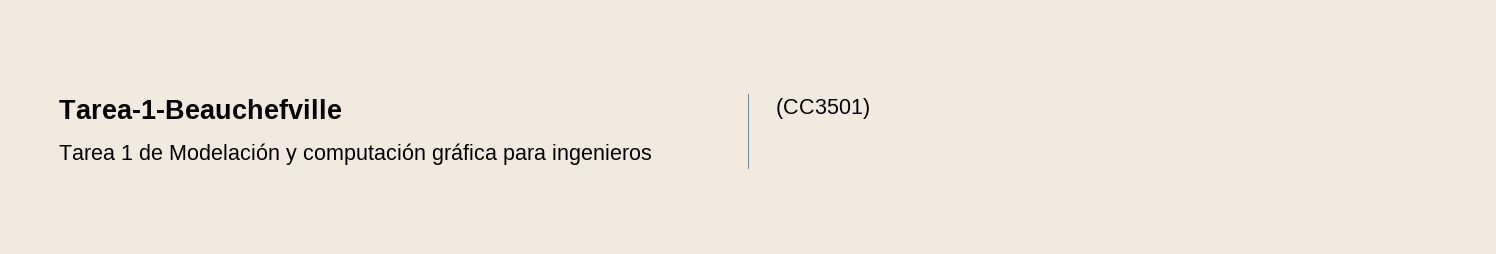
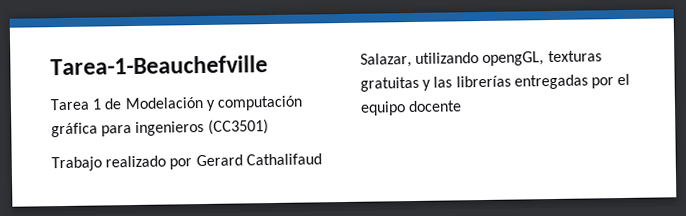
(870, 108) none -> [51,153,322,172] [360,50,602,68] [360,73,631,92] [360,100,463,116] // Trabajo realizado por Gerard Cathalifaud Salazar, utilizando opengGL, texturas gratuitas y las librerías entregadas por el equipo docente

